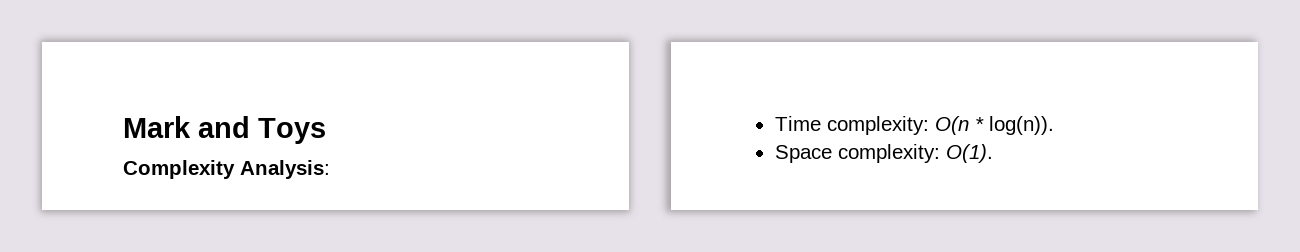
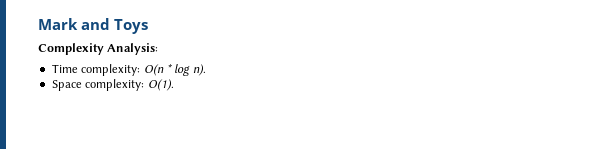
[988,116,1054,135] log(n)). -> [174,64,206,76] log n).

